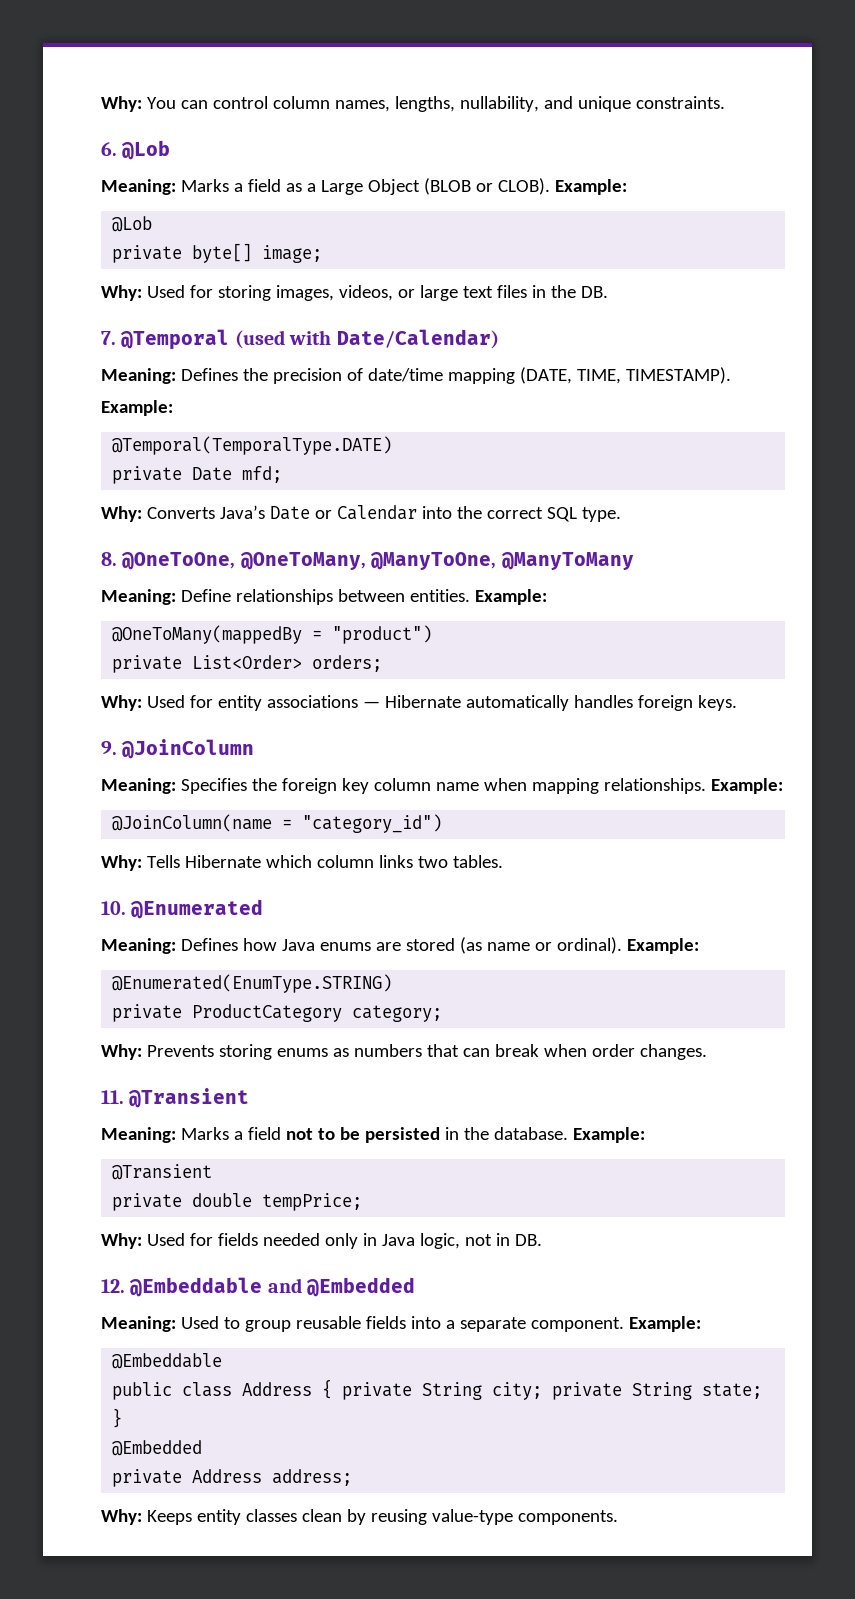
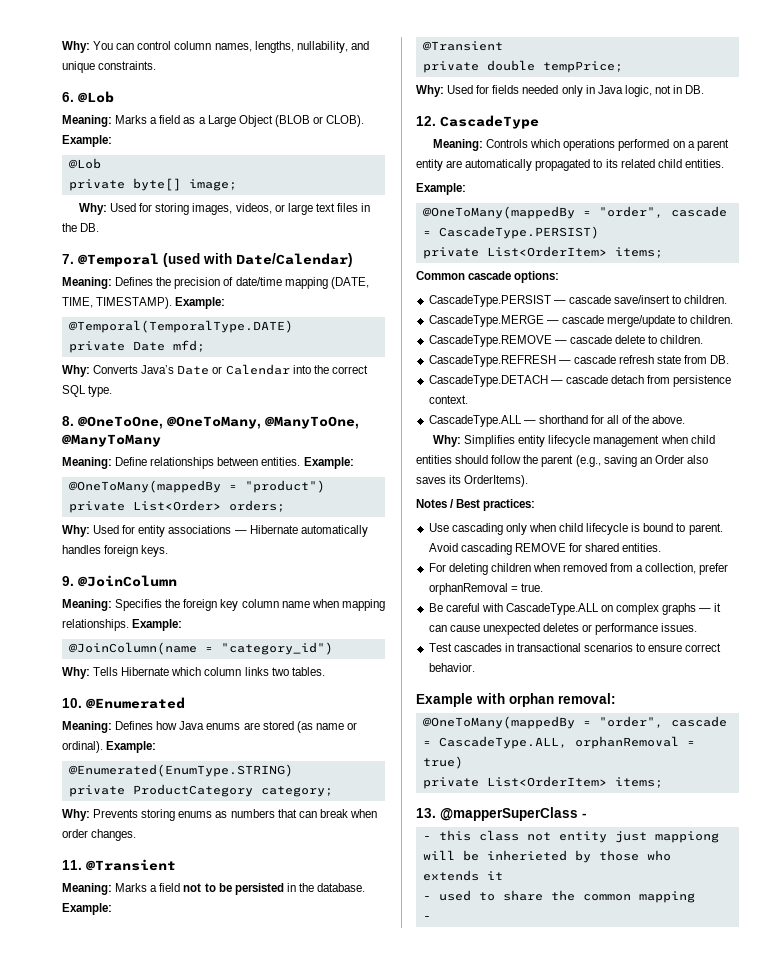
[129,1277,416,1297] [101,1316,701,1332] [112,1353,223,1369] [112,1379,763,1400] [112,1408,123,1428] [112,1440,203,1456] [112,1469,353,1487] [101,1509,618,1525] @Embeddable and @Embedded // Meaning: Used to group reusable fields into a separate component. Example: // @Embeddable // public class Address { private String city; private String state; } // @Embedded // private Address address; // Why: Keeps entity classes clean by reusing value-type components. -> [440,115,539,129] [433,139,729,151] [416,159,724,171] [416,183,466,195] [422,206,727,219] [422,226,599,239] [422,246,663,259] [416,271,560,283] [428,295,728,307] [428,315,734,327] [428,335,704,347] [428,355,730,367] [428,375,732,387] [428,395,468,404] [428,415,686,427] [433,435,715,447] [416,455,708,467] [416,475,529,487] [416,499,536,511] [428,523,723,535] [428,543,662,555] [428,563,729,575] [428,583,543,595] [428,603,722,615] [428,623,698,635] [428,643,722,652] [428,663,475,672] [416,693,616,707] [422,716,727,729] [422,736,695,749] [422,756,463,769] [422,776,663,789] [416,807,587,821] [422,830,719,843] [422,850,671,863] [422,870,503,881] [422,890,695,903] [422,916,431,920] CascadeType // Meaning: Controls which operations performed on a parent entity are automatically propagated to its related child entities. // Example: // @OneToMany(mappedBy = "order", cascade = CascadeType.PERSIST) // private List<OrderItem> items; // Common cascade options: // CascadeType.PERSIST — cascade save/insert to children. // CascadeType.MERGE — cascade merge/update to children. // CascadeType.REMOVE — cascade delete to children. // CascadeType.REFRESH — cascade refresh state from DB. // CascadeType.DETACH — cascade detach from persistence context. // CascadeType.ALL — shorthand for all of the above. // Why: Simplifies entity lifecycle management when child entities should follow the parent (e.g., saving an Order also saves its OrderItems). // Notes / Best practices: // Use cascading only when child lifecycle is bound to parent. Avoid cascading REMOVE for shared entities. // For deleting children when removed from a collection, prefer orphanRemoval = true. // Be careful with CascadeType.ALL on complex graphs — it can cause unexpected deletes or performance issues. // Test cascades in transactional scenarios to ensure correct behavior. // Example with orphan removal: // @OneToMany(mappedBy = "order", cascade = CascadeType.ALL, orphanRemoval = true) // private List<OrderItem> items; // 13. @mapperSuperClass - // - this class not entity just mappiong will be inherieted by those who extends it // - used to share the common mapping // -

